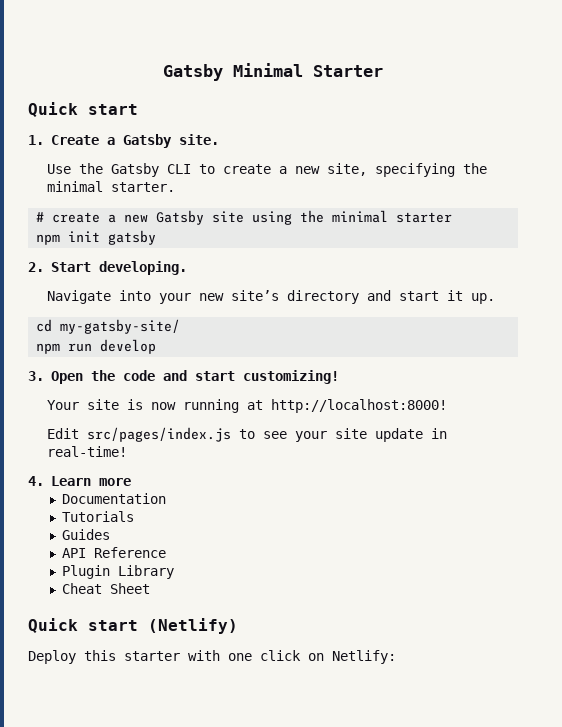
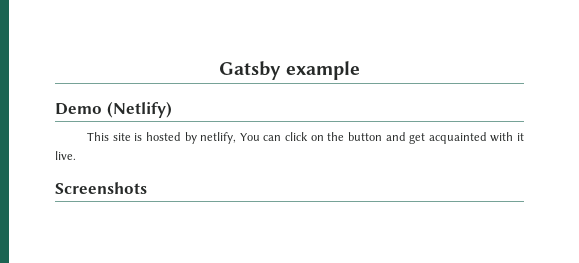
[163,63,383,81] [28,102,138,117] [28,134,219,148] [47,163,488,177] [47,181,176,192] [36,210,453,225] [36,230,157,245] [28,261,187,275] [47,290,496,304] [36,319,181,334] [36,339,157,354] [28,370,339,384] [47,399,448,413] [47,427,448,442] [47,446,128,457] [28,476,131,486] [62,493,167,504] [62,511,135,522] [62,529,111,540] [62,547,167,558] [62,565,175,579] [62,583,151,594] [28,618,238,634] [28,650,396,664] Gatsby Minimal Starter // Quick start // 1. Create a Gatsby site. // Use the Gatsby CLI to create a new site, specifying the minimal starter. // # create a new Gatsby site using the minimal starter // npm init gatsby // 2. Start developing. // Navigate into your new site’s directory and start it up. // cd my-gatsby-site/ // npm run develop // 3. Open the code and start customizing! // Your site is now running at http://localhost:8000! // Edit src/pages/index.js to see your site update in real-time! // 4. Learn more // Documentation // Tutorials // Guides // API Reference // Plugin Library // Cheat Sheet // Quick start (Netlify) // Deploy this starter with one click on Netlify: -> [218,61,361,80] [55,101,172,118] [87,132,524,144] [55,151,76,160] [55,182,147,194] Gatsby example // Demo (Netlify) // This site is hosted by netlify, You can click on the button and get acquainted with it live. // Screenshots

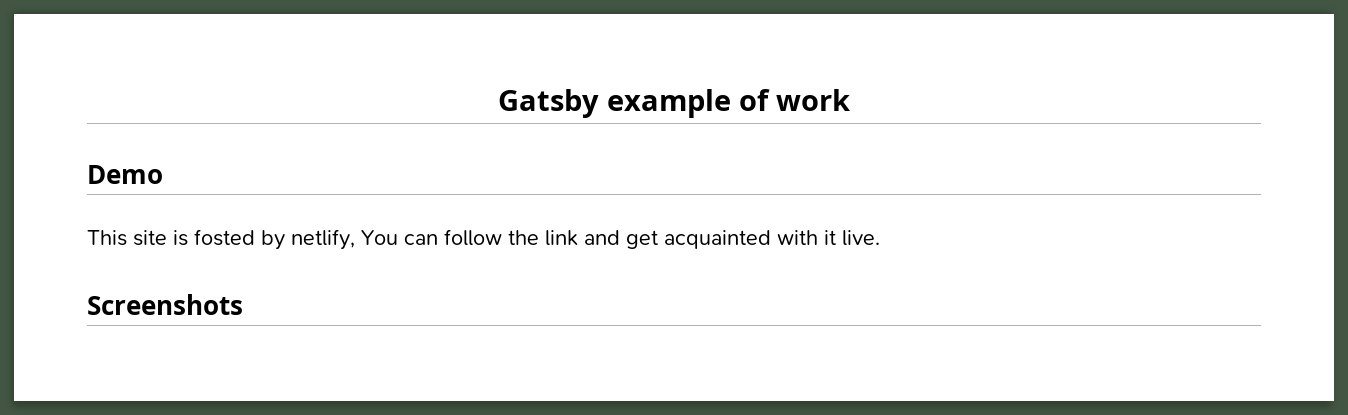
(361, 70) none -> [739,89,850,111] of work
[106,101,172,118] (Netlify) -> (163, 174) none
[146,132,182,141] hosted -> [194,229,255,246] fosted
[285,132,382,141] click on the button -> [444,229,578,246] follow the link

